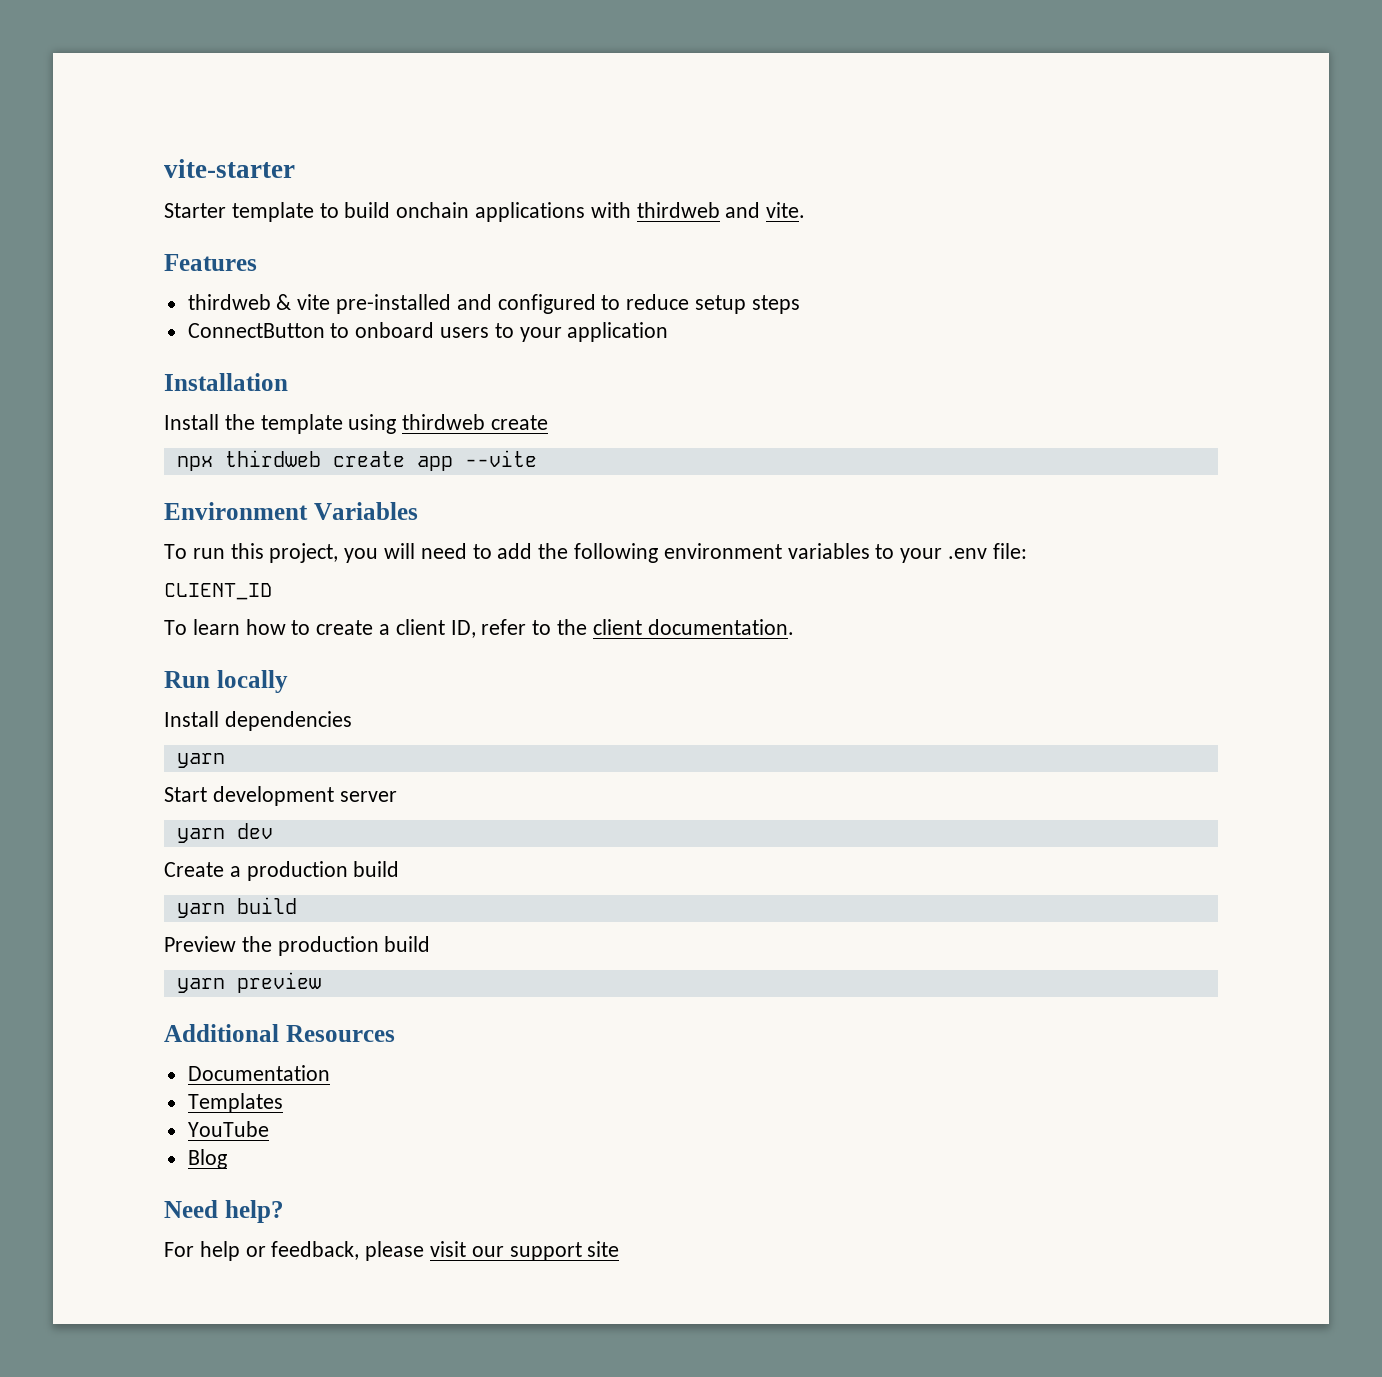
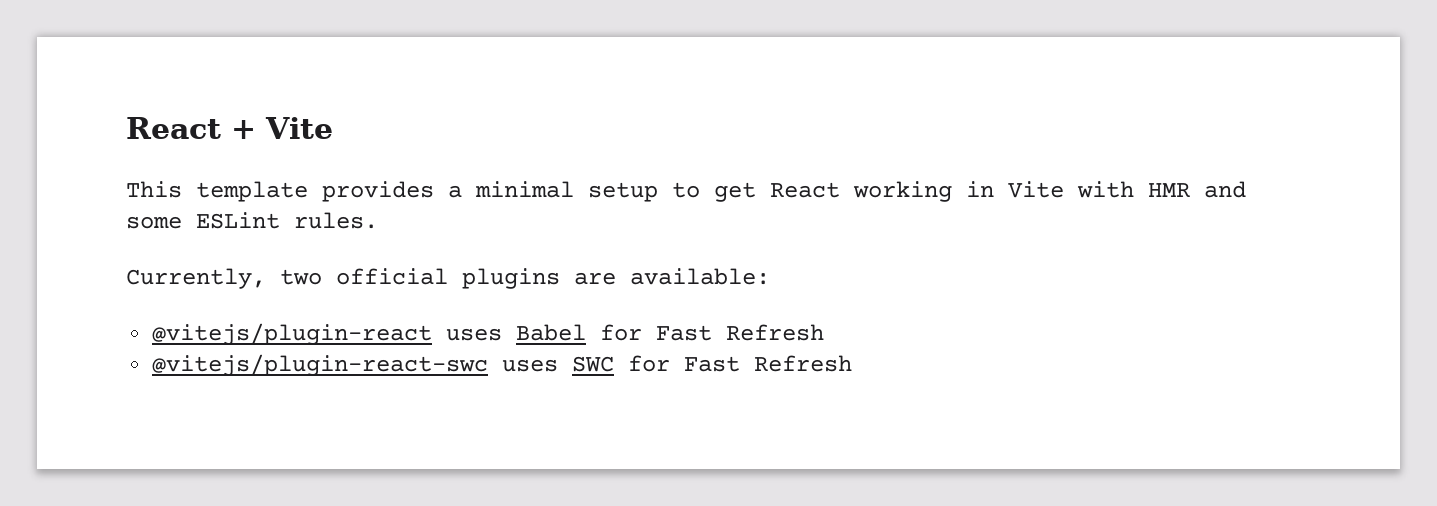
[164,159,295,178] [164,202,806,222] [164,254,257,271] [187,294,800,314] [187,322,669,342] [164,373,288,391] [164,414,549,434] [176,450,537,471] [164,502,418,520] [164,543,1027,563] [164,583,272,600] [164,619,794,638] [164,670,288,693] [164,711,352,731] [176,753,225,768] [164,786,397,806] [176,823,273,843] [164,861,400,881] [176,897,297,918] [164,936,431,956] [176,972,321,993] [164,1024,395,1042] [187,1065,330,1081] [187,1093,283,1113] [187,1121,269,1137] [187,1149,227,1169] [164,1200,284,1223] [164,1241,620,1261] vite-starter // Starter template to build onchain applications with thirdweb and vite. // Features // thirdweb & vite pre-installed and configured to reduce setup steps // ConnectButton to onboard users to your application // Installation // Install the template using thirdweb create // npx thirdweb create app --vite // Environment Variables // To run this project, you will need to add the following environment variables to your .env file: // CLIENT_ID // To learn how to create a client ID, refer to the client documentation. // Run locally // Install dependencies // yarn // Start development server // yarn dev // Create a production build // yarn build // Preview the production build // yarn preview // Additional Resources // Documentation // Templates // YouTube // Blog // Need help? // For help or feedback, please visit our support site -> [126,117,333,139] [126,181,1246,202] [126,212,378,229] [126,268,770,289] [152,323,825,345] [152,354,853,376] React + Vite // This template provides a minimal setup to get React working in Vite with HMR and some ESLint rules. // Currently, two official plugins are available: // @vitejs/plugin-react uses Babel for Fast Refresh // @vitejs/plugin-react-swc uses SWC for Fast Refresh

